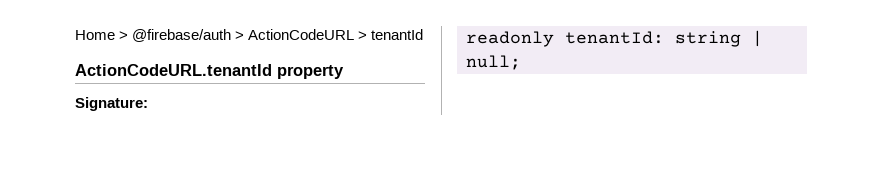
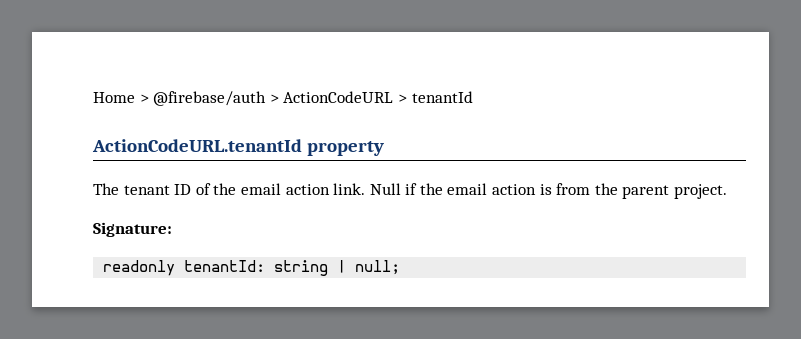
(344, 72) none -> [93,183,728,199] // The tenant ID of the email action link. Null if the email action is from the parent project.

